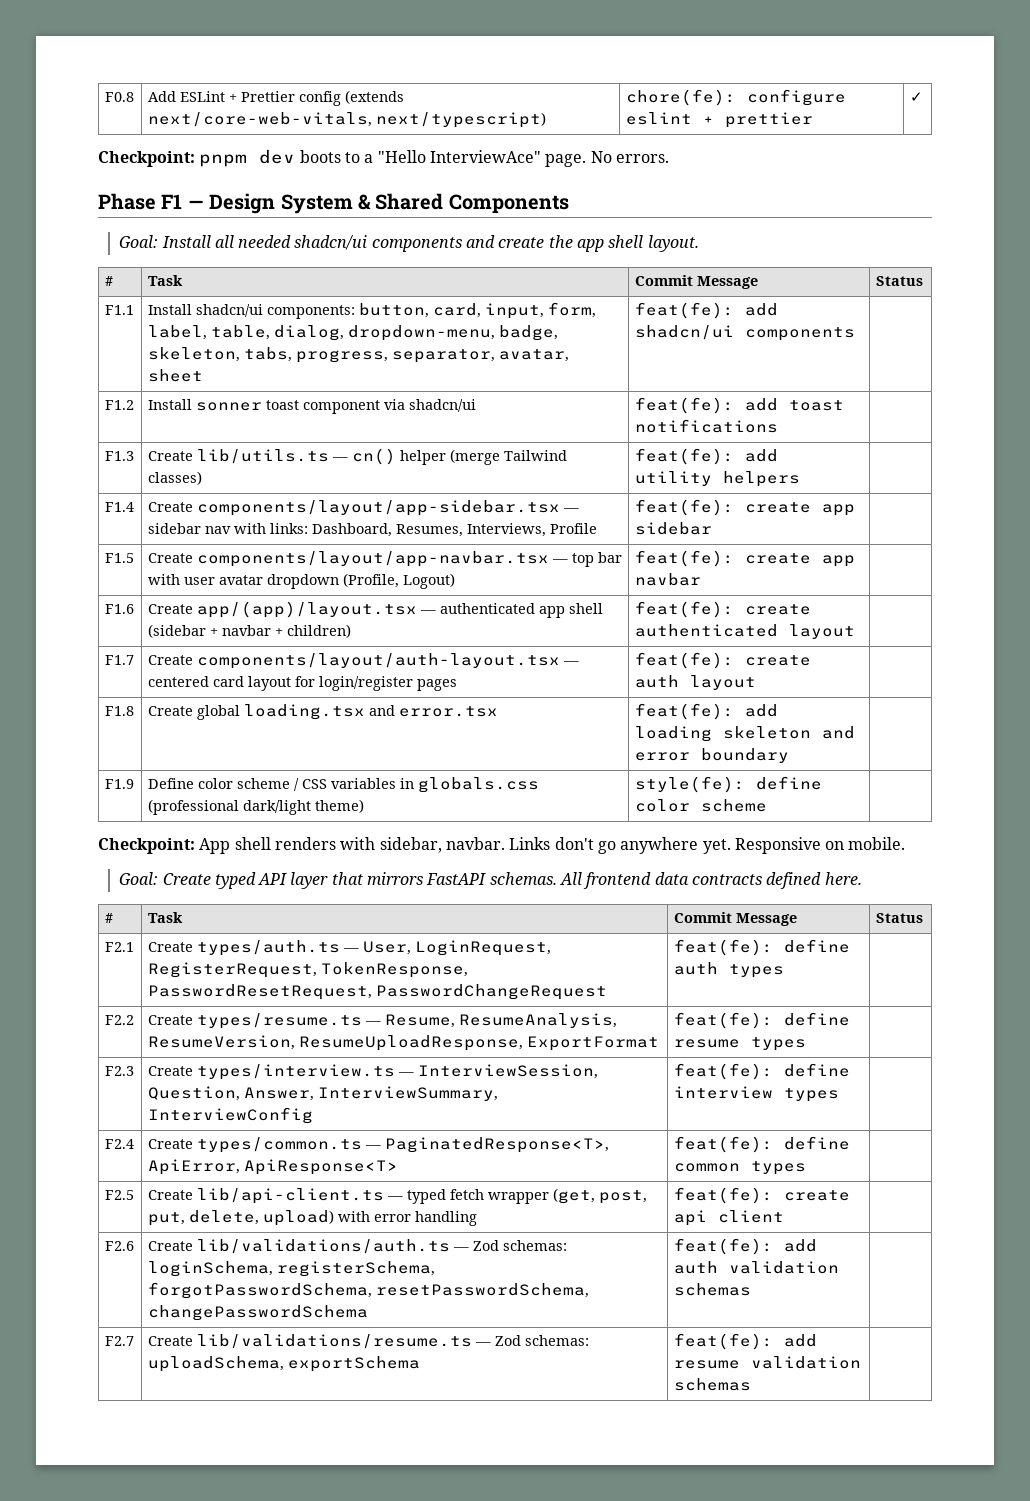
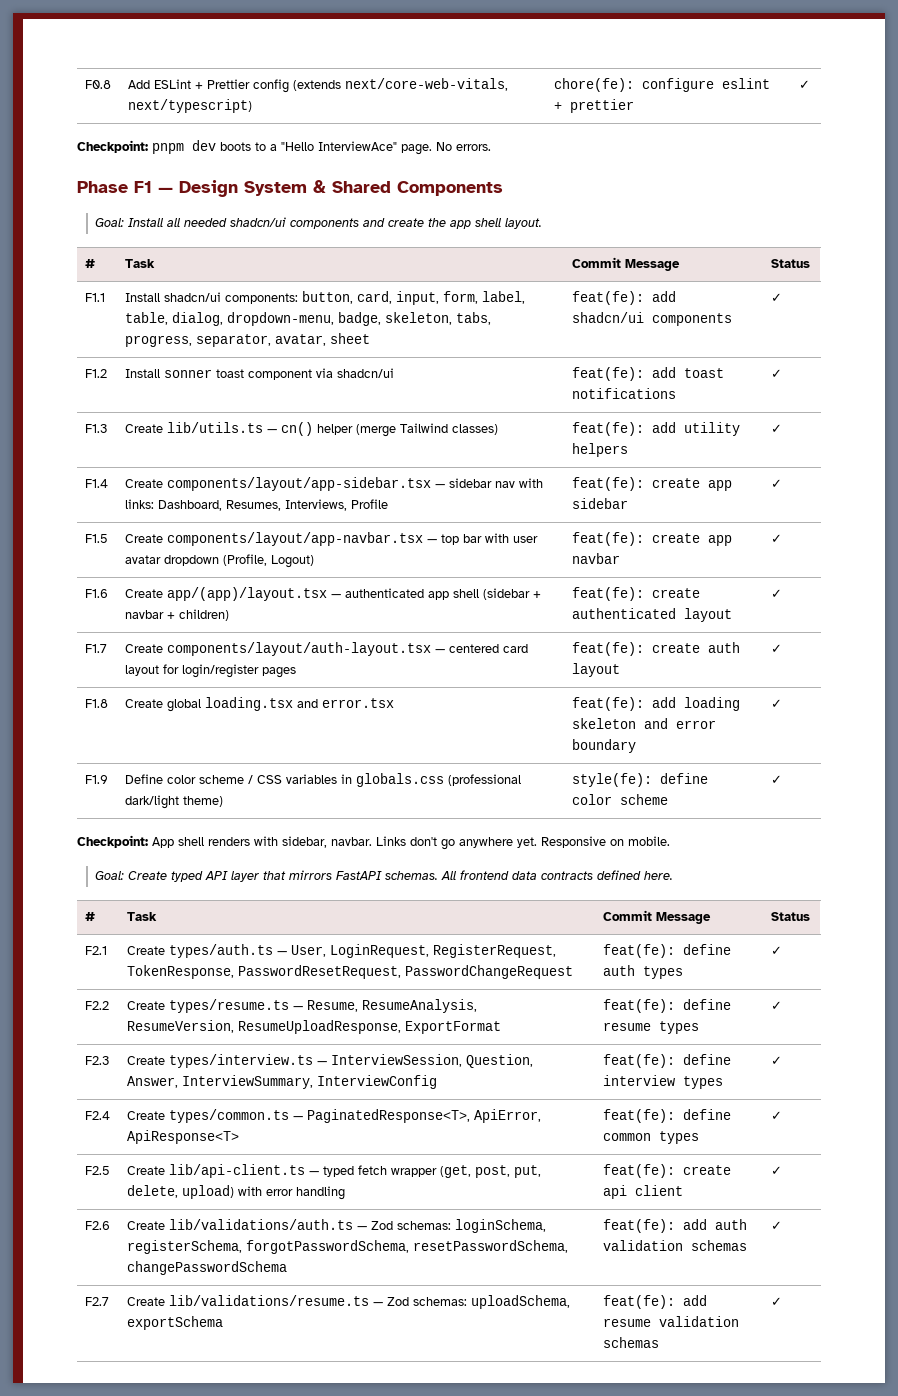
(855, 334) none -> [771,293,783,302] ✓
(778, 426) none -> [771,369,783,378] ✓
(800, 479) none -> [771,424,783,433] ✓
(712, 528) none -> [771,479,783,488] ✓
(701, 579) none -> [771,534,783,543] ✓
(855, 631) none -> [771,589,783,598] ✓
(756, 682) none -> [771,644,783,653] ✓
(789, 755) none -> [771,699,783,708] ✓
(767, 805) none -> [771,775,783,784] ✓
(784, 971) none -> [771,946,783,955] ✓
(806, 1044) none -> [771,1001,783,1010] ✓
(839, 1095) none -> [771,1056,783,1065] ✓
(806, 1168) none -> [771,1111,783,1120] ✓
(784, 1216) none -> [771,1166,783,1175] ✓
(751, 1289) none -> [771,1221,783,1230] ✓
(751, 1384) none -> [771,1297,783,1306] ✓

